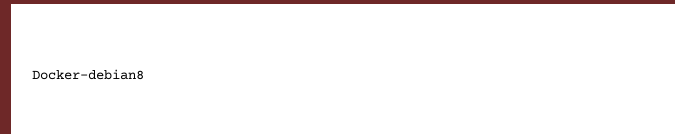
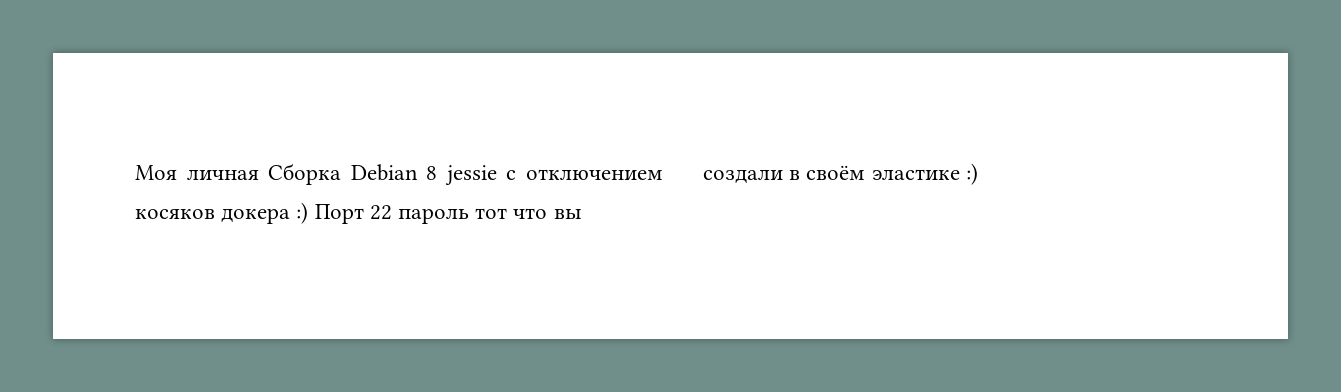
[32,69,144,80] Docker-debian8 -> [135,163,663,186] [135,202,582,224] [703,163,978,185] Моя личная Сборка Debian 8 jessie с отключением косяков докера :) Порт 22 пароль тот что вы создали в своём эластике :)

